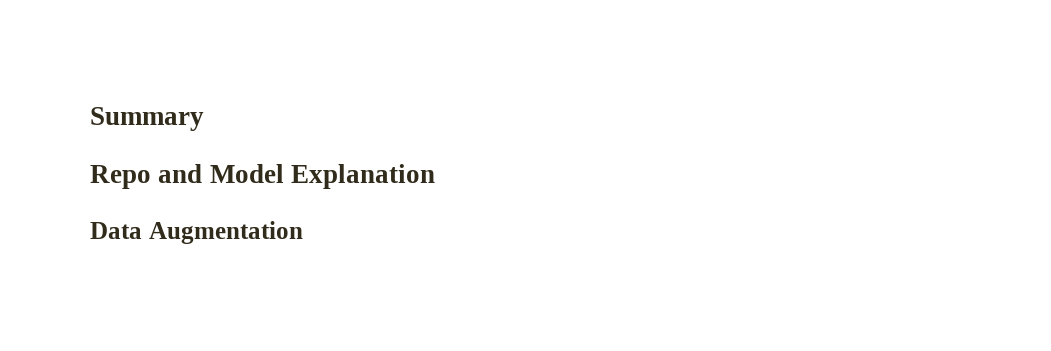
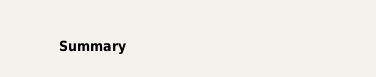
[90,164,435,189] [90,221,303,244] // Repo and Model Explanation // Data Augmentation -> (126, 47) none

